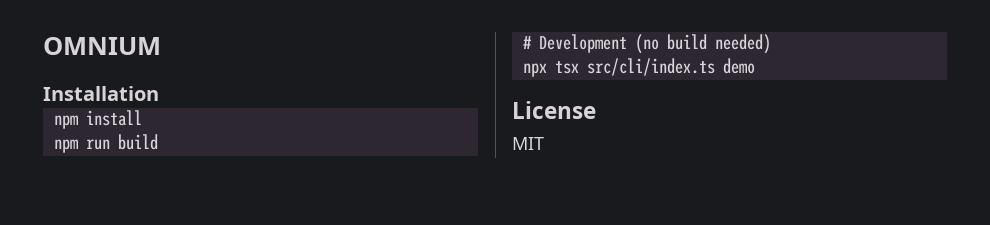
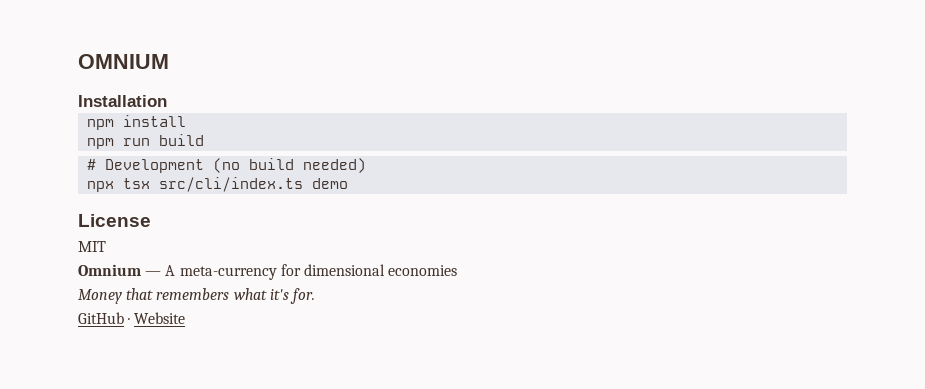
(544, 143) none -> [78,264,458,280] [78,288,315,304] [78,312,186,324] // Omnium — A meta-currency for dimensional economies // Money that remembers what it's for. // GitHub · Website

